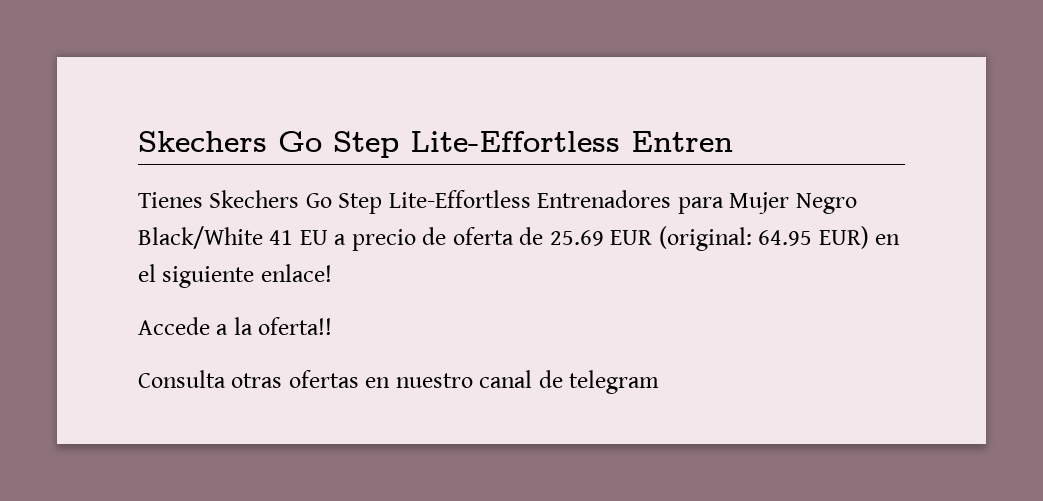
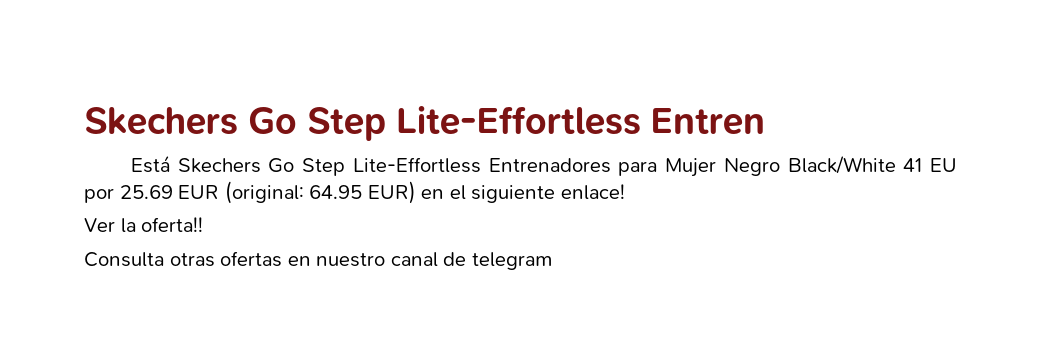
[138,192,203,208] Tienes -> [130,155,170,173] Está
[334,227,544,251] a precio de oferta de -> [84,188,114,203] por
[138,317,229,335] Accede a -> [84,218,115,232] Ver

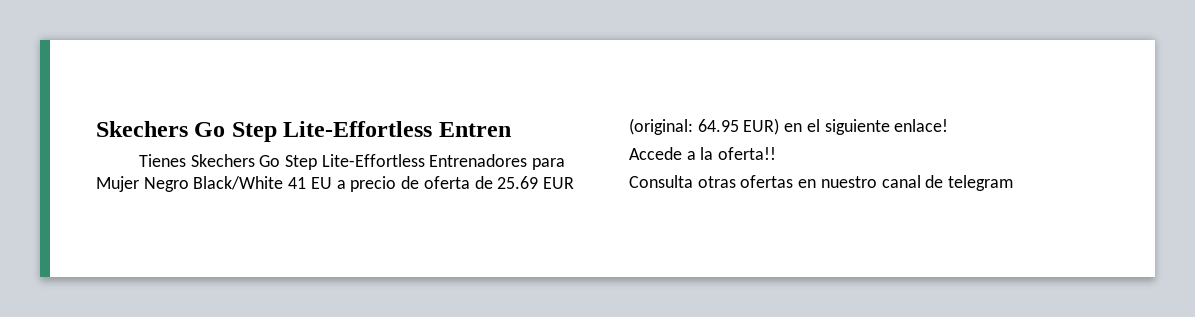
[130,155,170,173] Está -> [138,154,186,167] Tienes
[84,188,114,203] por -> [336,176,493,192] a precio de oferta de
[84,218,115,232] Ver -> [629,147,696,160] Accede a

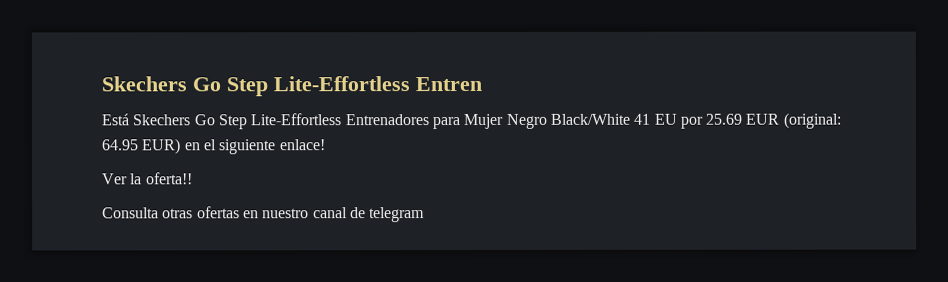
[138,154,186,167] Tienes -> [101,113,129,126] Está
[336,176,493,192] a precio de oferta de -> [679,116,703,129] por
[629,147,696,160] Accede a -> [102,173,128,185] Ver

